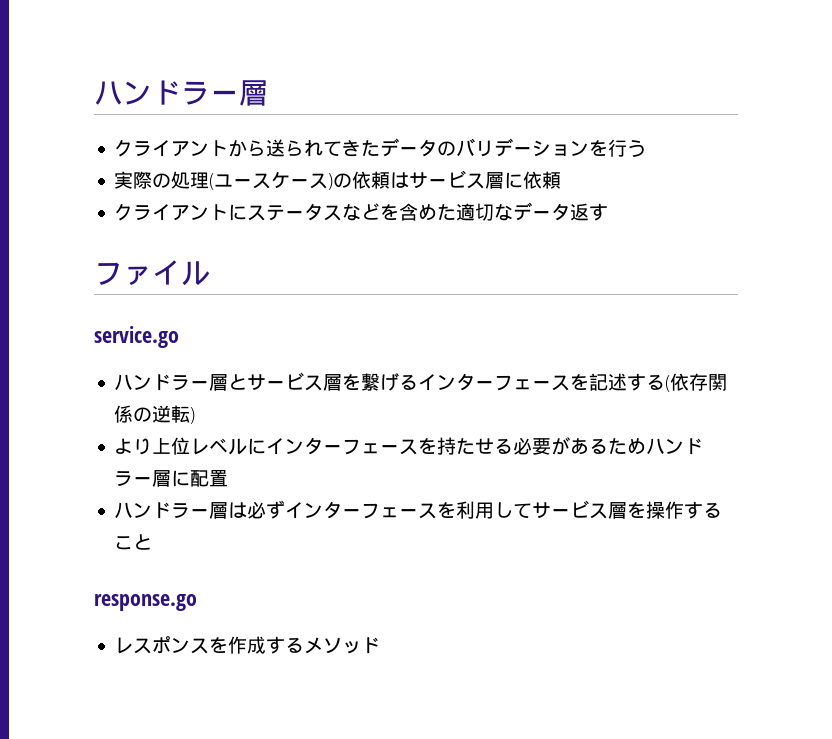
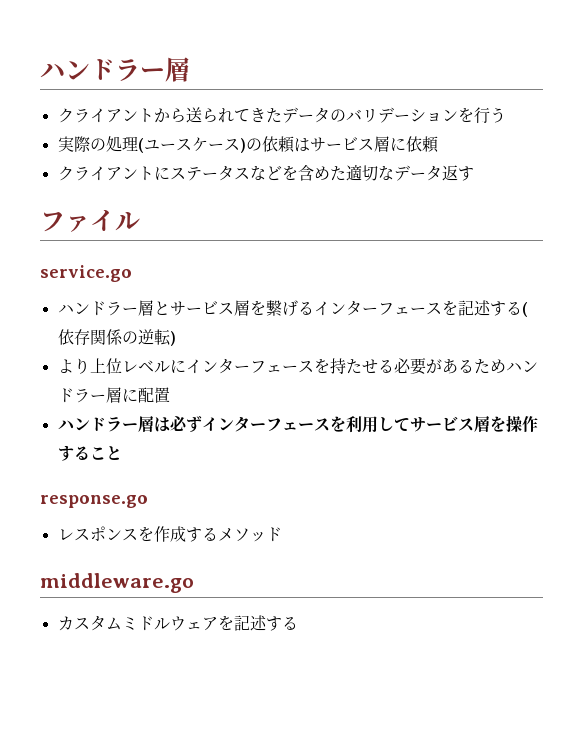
(381, 645) none -> [40,573,194,593] [57,615,298,631] // middleware.go // カスタムミドルウェアを記述する

